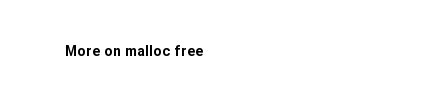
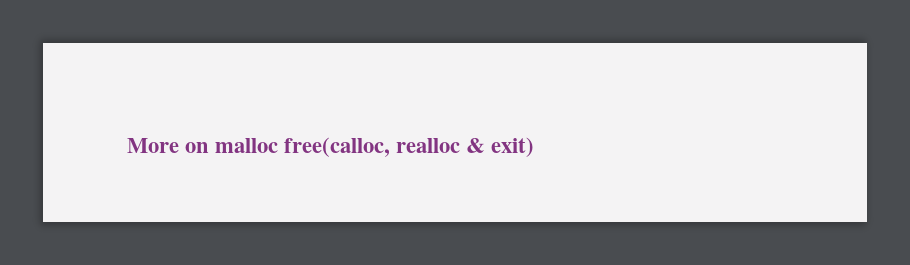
[174,45,203,56] free -> [284,137,535,157] free(calloc, realloc & exit)

